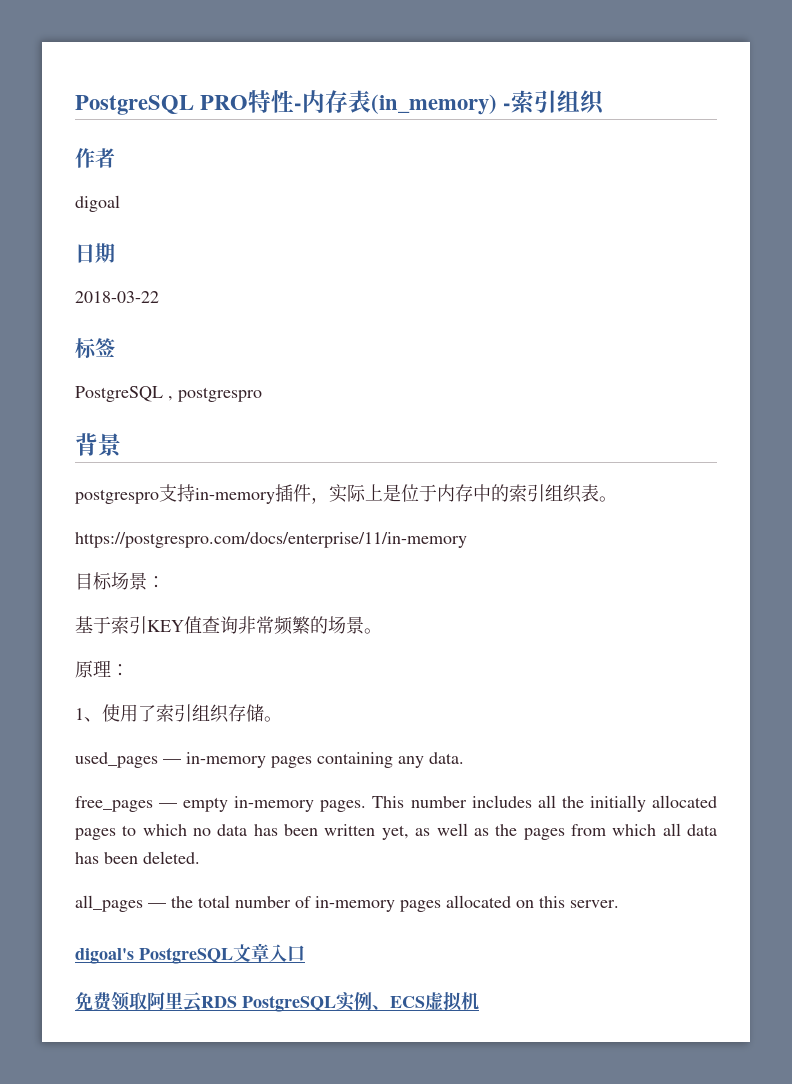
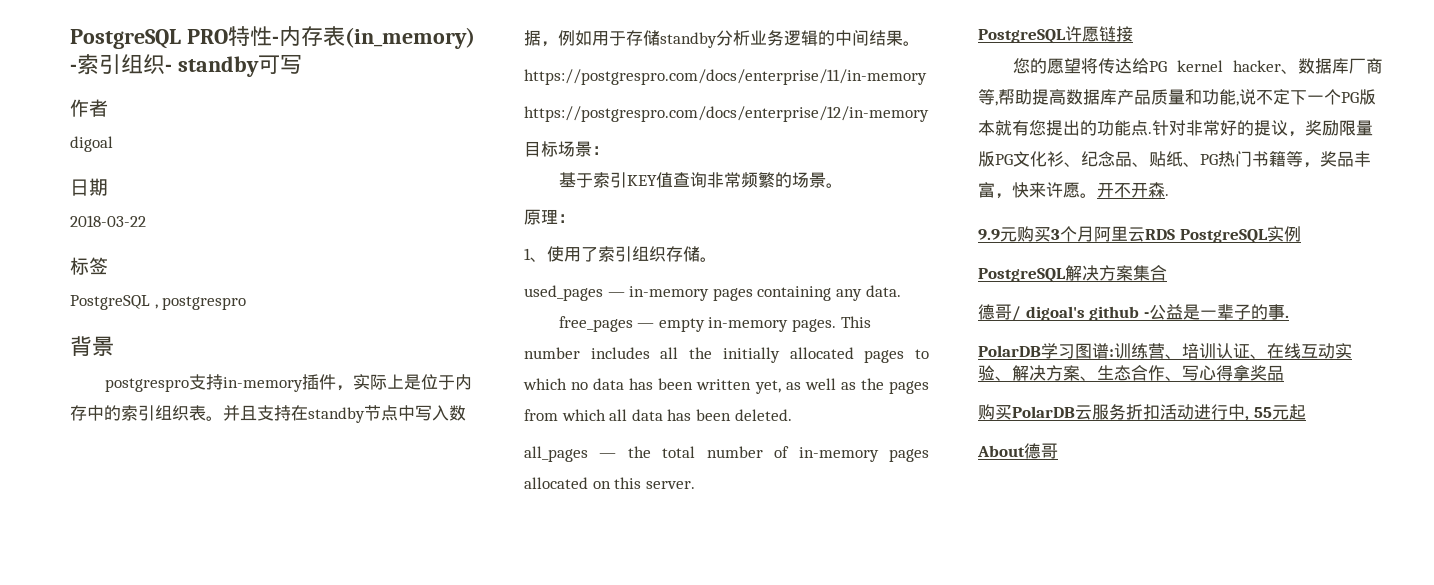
(606, 102) none -> [165,54,302,77] - standby可写
(617, 499) none -> [223,405,466,423] [524,30,920,48] 并且支持在standby节点中写入数据，例如用于存储standby分析业务逻辑的中间结果。
(467, 540) none -> [524,106,929,122] // https://postgrespro.com/docs/enterprise/12/in-memory
[75,943,305,964] [75,991,147,1011] digoal's PostgreSQL文章入口 // 免费领取 -> [978,26,1133,44] [1012,58,1383,74] [978,89,1376,106] [978,120,1373,137] [978,151,1371,168] [978,182,1169,199] [978,226,1094,242] PostgreSQL许愿链接 // 您的愿望将传达给PG kernel hacker、数据库厂商等,帮助提高数据库产品质量和功能,说不定下一个PG版本就有您提出的功能点.针对非常好的提议，奖励限量版PG文化衫、纪念品、贴纸、PG热门书籍等，奖品丰富，快来许愿。开不开森. // 9.9元购买3个月
[372,992,479,1011] 、ECS虚拟机 -> [978,265,1167,283] [978,304,1289,321] [978,343,1352,359] [978,365,1284,381] [978,404,1306,421] [977,443,1058,459] // PostgreSQL解决方案集合 // 德哥/ digoal's github -公益是一辈子的事. // PolarDB学习图谱:训练营、培训认证、在线互动实验、解决方案、生态合作、写心得拿奖品 // 购买PolarDB云服务折扣活动进行中, 55元起 // About德哥

